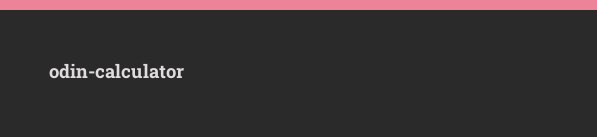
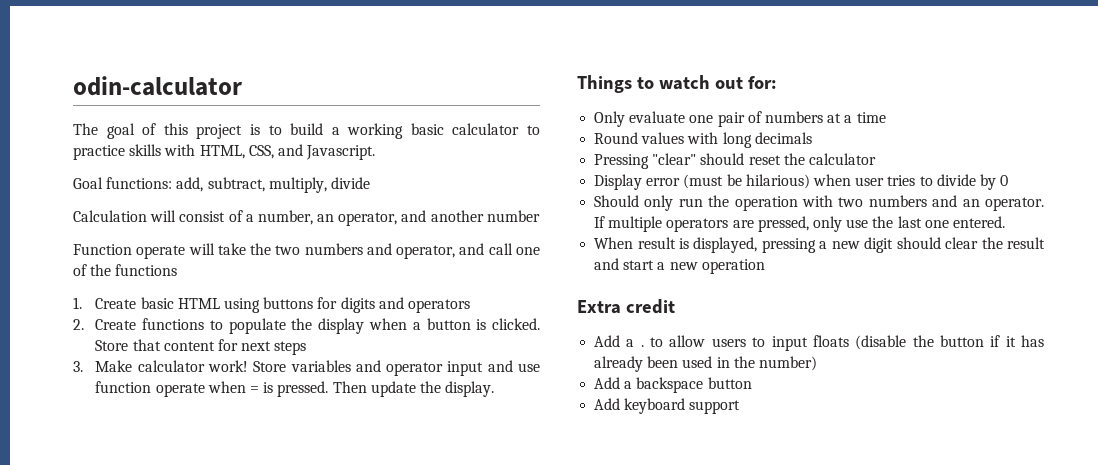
(184, 71) none -> [73,123,540,139] [73,144,376,160] [73,177,370,193] [73,210,540,226] [73,243,540,259] [73,264,178,276] [73,297,470,313] [73,318,540,334] [95,339,307,355] [73,360,540,376] [95,381,495,397] [577,75,777,93] [594,111,886,127] [594,132,812,148] [594,153,876,169] [594,174,1009,190] [594,195,1044,211] [594,216,1005,232] [594,237,1045,253] [594,258,765,274] [577,299,675,314] [594,335,1044,351] [594,356,817,372] [594,377,752,393] [594,398,741,414] // The goal of this project is to build a working basic calculator to practice skills with HTML, CSS, and Javascript. // Goal functions: add, subtract, multiply, divide // Calculation will consist of a number, an operator, and another number // Function operate will take the two numbers and operator, and call one of the functions // 1. Create basic HTML using buttons for digits and operators // 2. Create functions to populate the display when a button is clicked. Store that content for next steps // 3. Make calculator work! Store variables and operator input and use function operate when = is pressed. Then update the display. // Things to watch out for: // Only evaluate one pair of numbers at a time // Round values with long decimals // Pressing "clear" should reset the calculator // Display error (must be hilarious) when user tries to divide by 0 // Should only run the operation with two numbers and an operator. If multiple operators are pressed, only use the last one entered. // When result is displayed, pressing a new digit should clear the result and start a new operation // Extra credit // Add a . to allow users to input floats (disable the button if it has already been used in the number) // Add a backspace button // Add keyboard support

